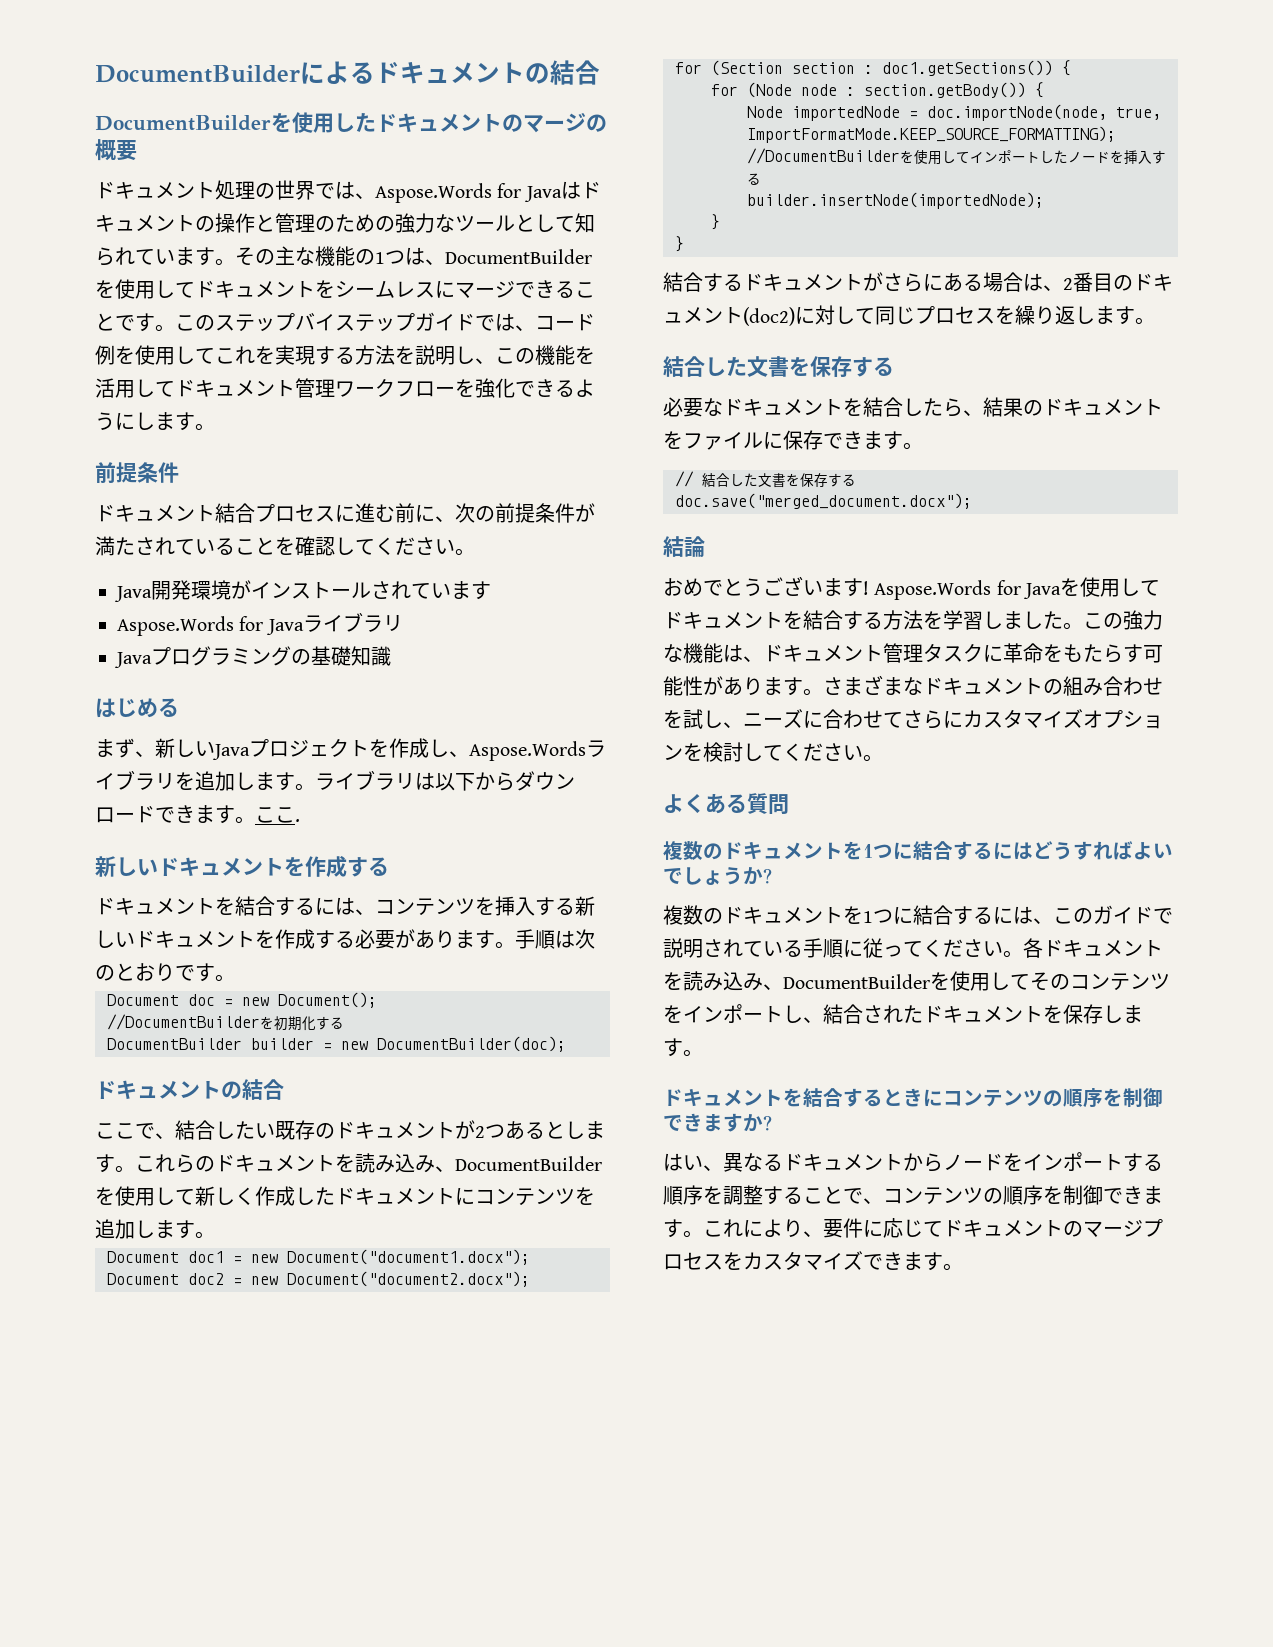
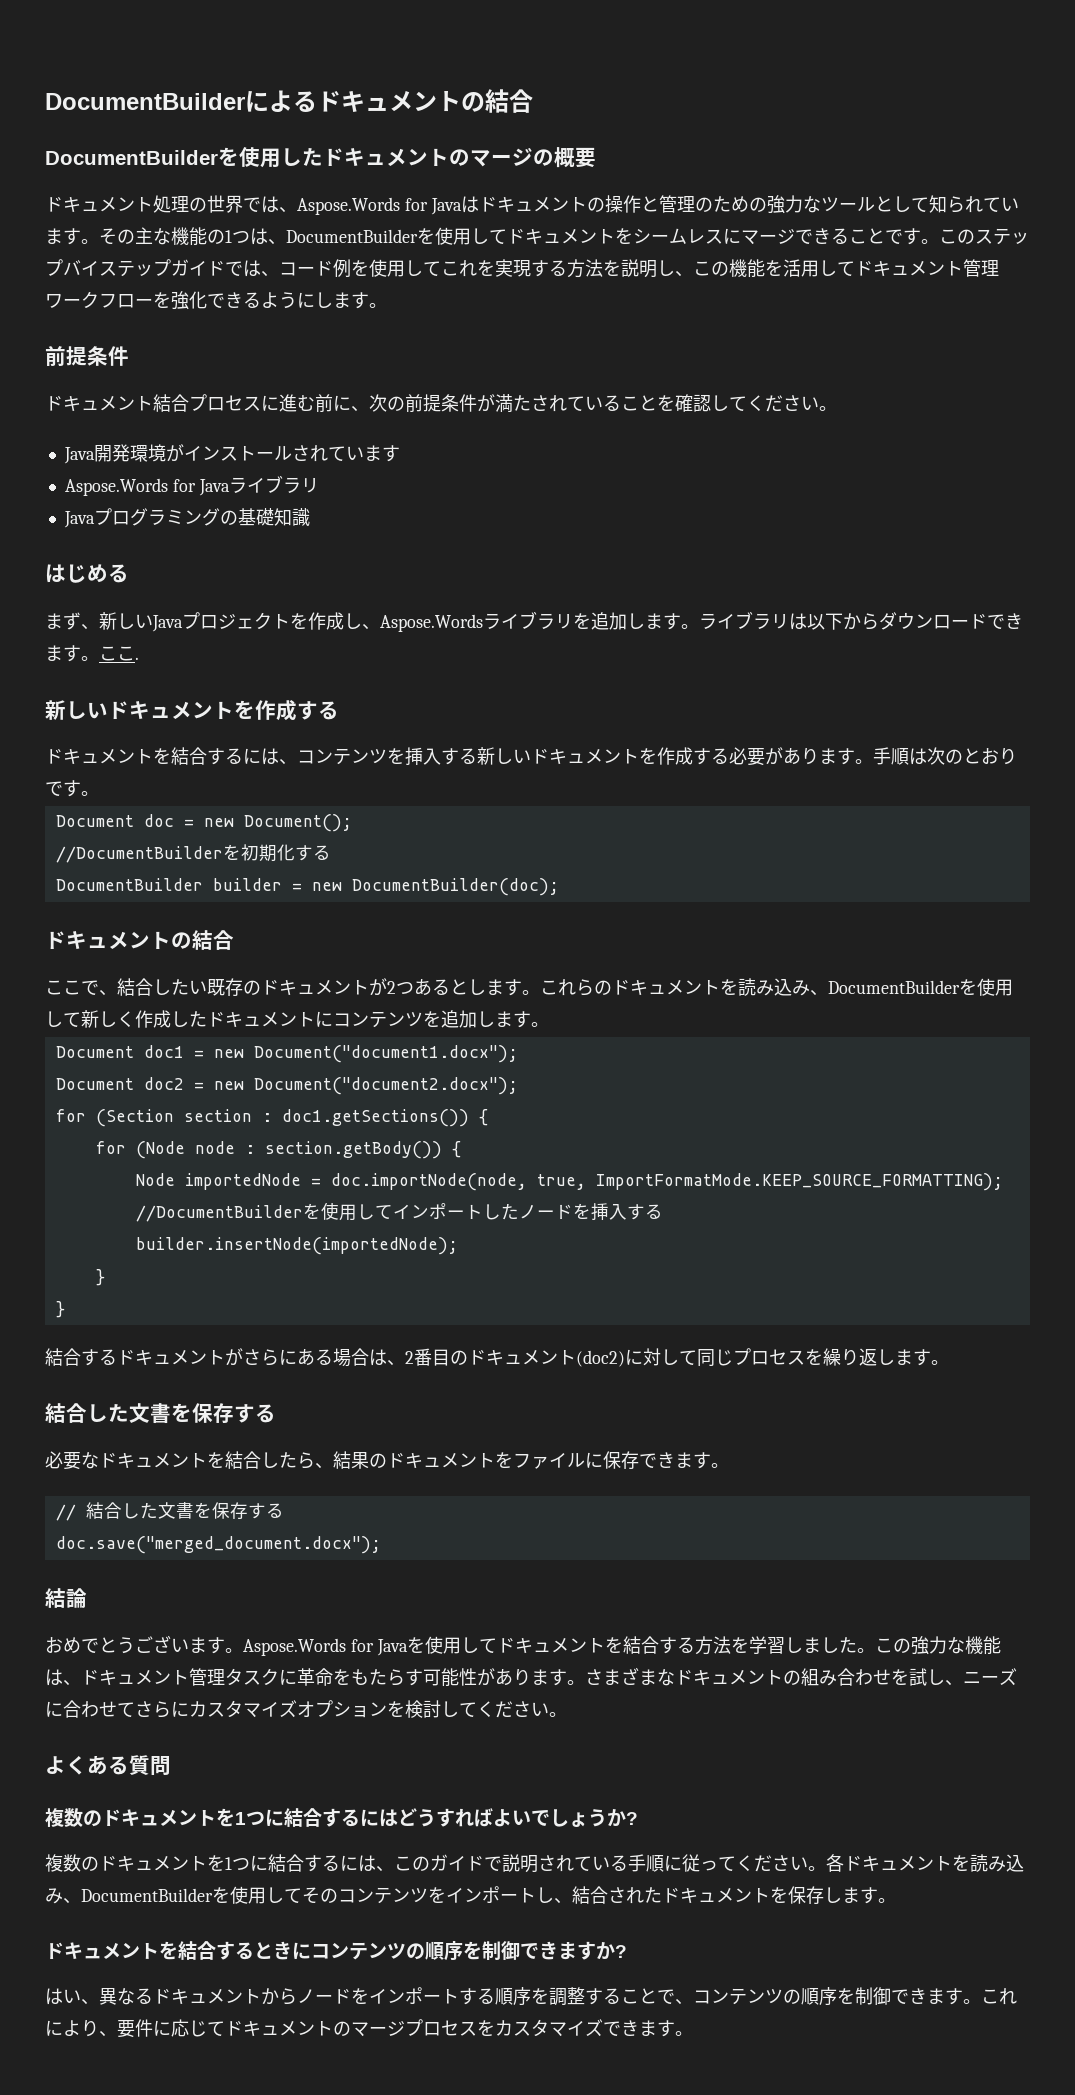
[863,581,869,595] ! -> [225,1648,243,1653] 。

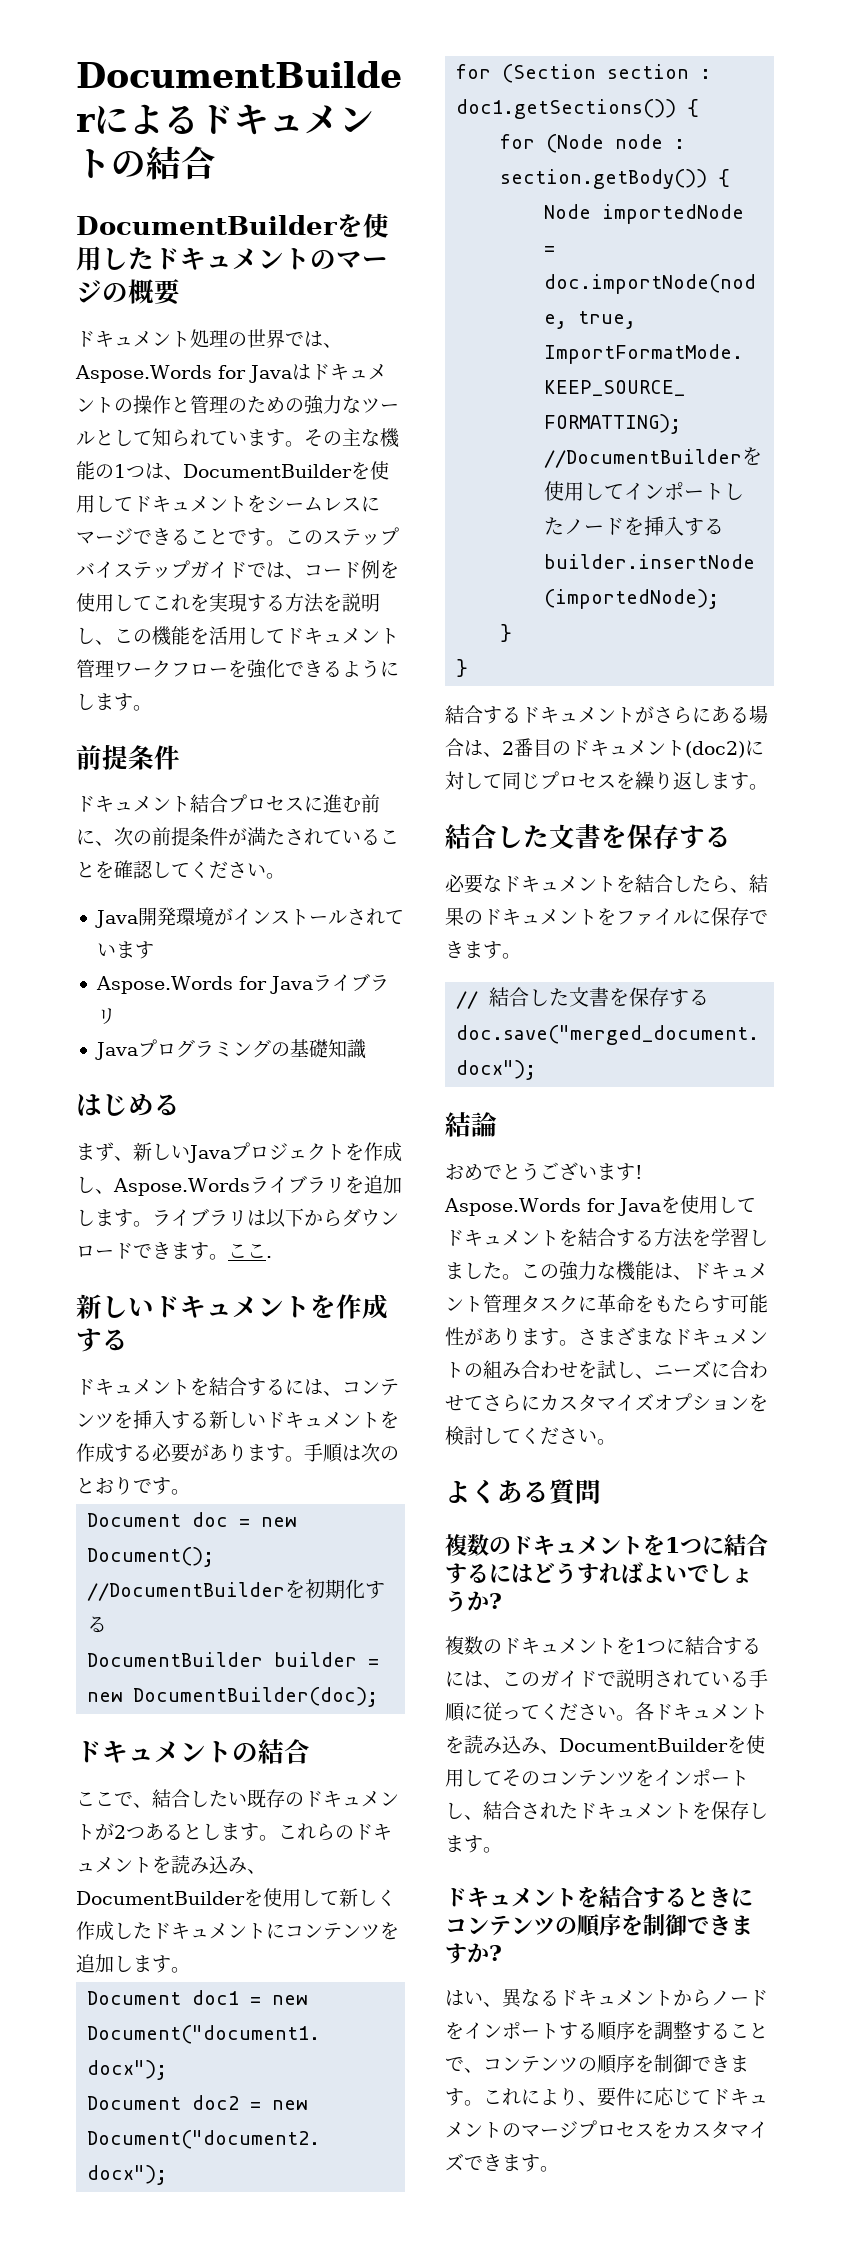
[225,1648,243,1653] 。 -> [635,1165,643,1179] !

